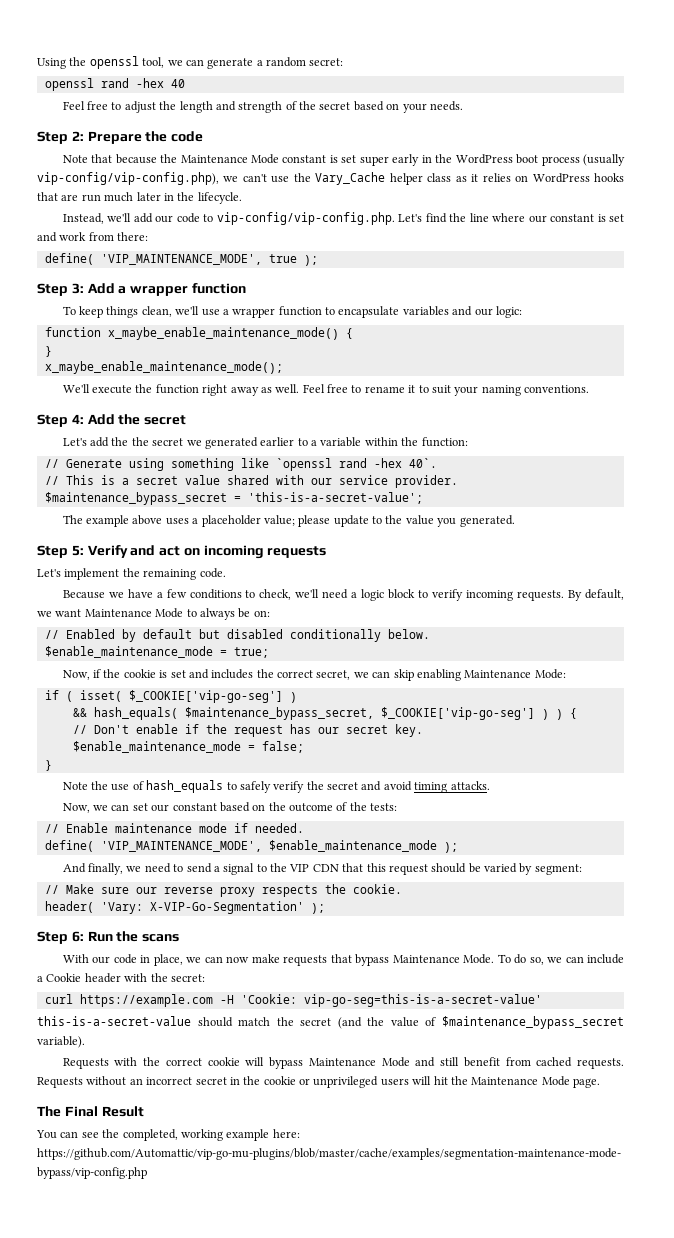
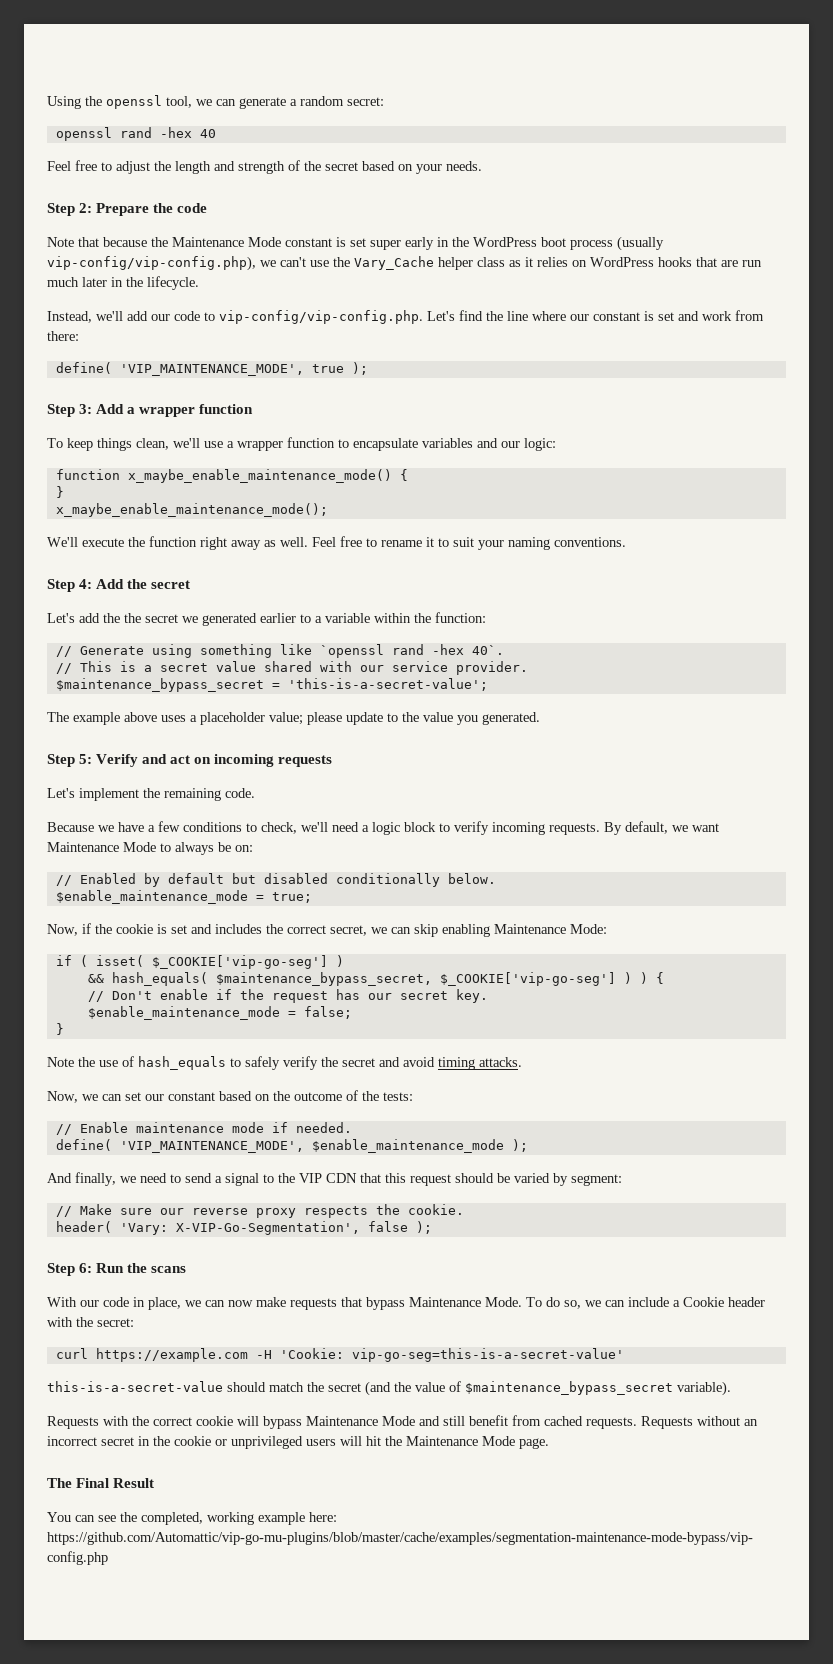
[149,901,304,914] X-VIP-Go-Segmentation' -> [175,1221,408,1235] X-VIP-Go-Segmentation', false

